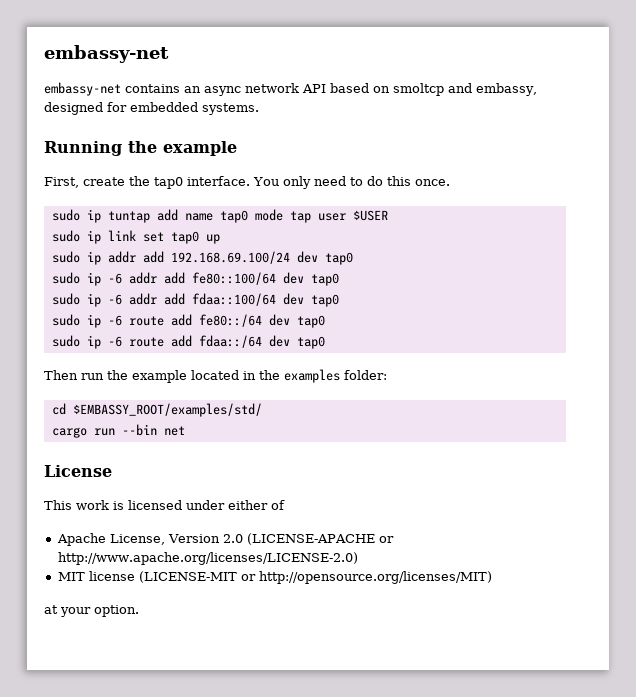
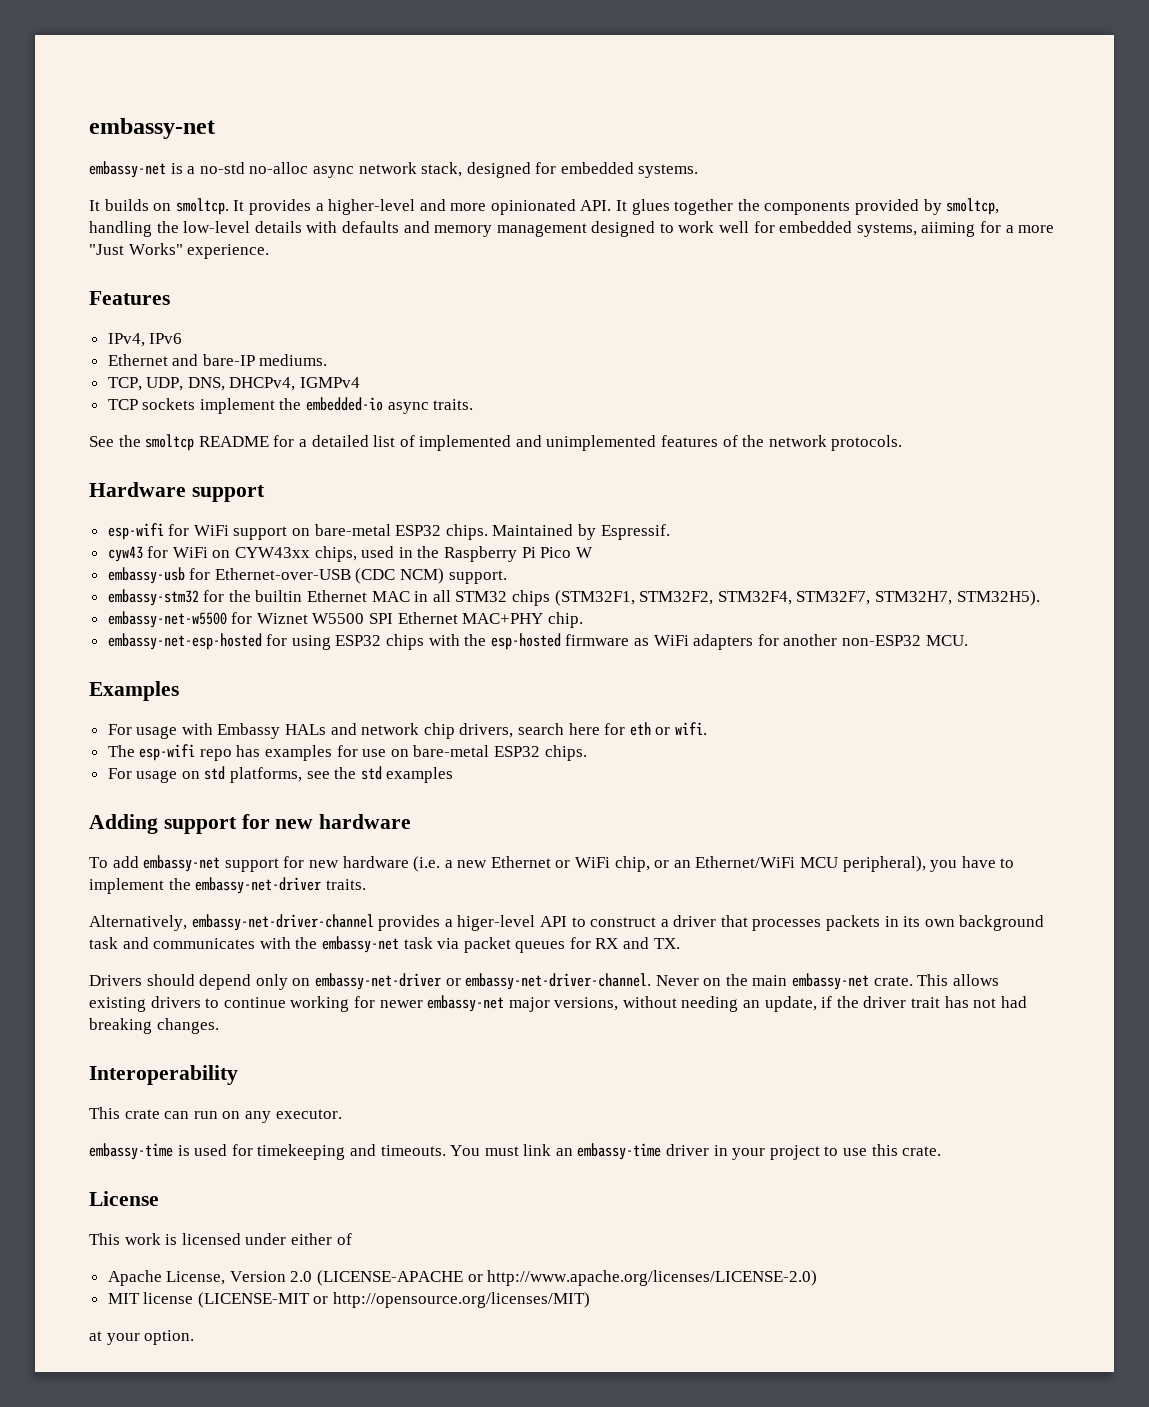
[125,83,537,96] [44,102,259,115] [44,141,237,156] [44,176,450,189] [51,209,388,223] [51,230,220,244] [51,251,353,265] [51,272,339,286] [51,293,339,307] [51,314,325,328] [51,335,325,349] [44,369,387,383] [51,403,262,417] [51,424,185,438] contains an async network API based on smoltcp and embassy, designed for embedded systems. // Running the example // First, create the tap0 interface. You only need to do this once. // sudo ip tuntap add name tap0 mode tap user $USER // sudo ip link set tap0 up // sudo ip addr add 192.168.69.100/24 dev tap0 // sudo ip -6 addr add fe80::100/64 dev tap0 // sudo ip -6 addr add fdaa::100/64 dev tap0 // sudo ip -6 route add fe80::/64 dev tap0 // sudo ip -6 route add fdaa::/64 dev tap0 // Then run the example located in the examples folder: // cd $EMBASSY_ROOT/examples/std/ // cargo run --bin net -> [170,162,699,178] [89,198,1000,215] [89,221,1055,237] [89,243,270,259] [89,291,170,305] [107,333,183,347] [107,354,328,366] [107,377,361,391] [107,397,474,414] [89,434,903,451] [89,482,265,502] [107,523,670,540] [107,546,593,562] [107,567,507,584] [107,589,1040,606] [107,611,583,628] [107,633,968,650] [89,681,179,701] [107,722,707,739] [107,744,587,761] [107,766,454,783] [89,814,412,834] [89,855,1015,872] [89,877,366,894] [89,914,1045,931] [89,936,680,953] [89,973,999,990] [89,995,1027,1012] [89,1018,219,1034] [89,1065,238,1085] [89,1107,342,1123] [89,1143,942,1160] is a no-std no-alloc async network stack, designed for embedded systems. // It builds on smoltcp. It provides a higher-level and more opinionated API. It glues together the components provided by smoltcp, handling the low-level details with defaults and memory management designed to work well for embedded systems, aiiming for a more "Just Works" experience. // Features // IPv4, IPv6 // Ethernet and bare-IP mediums. // TCP, UDP, DNS, DHCPv4, IGMPv4 // TCP sockets implement the embedded-io async traits. // See the smoltcp README for a detailed list of implemented and unimplemented features of the network protocols. // Hardware support // esp-wifi for WiFi support on bare-metal ESP32 chips. Maintained by Espressif. // cyw43 for WiFi on CYW43xx chips, used in the Raspberry Pi Pico W // embassy-usb for Ethernet-over-USB (CDC NCM) support. // embassy-stm32 for the builtin Ethernet MAC in all STM32 chips (STM32F1, STM32F2, STM32F4, STM32F7, STM32H7, STM32H5). // embassy-net-w5500 for Wiznet W5500 SPI Ethernet MAC+PHY chip. // embassy-net-esp-hosted for using ESP32 chips with the esp-hosted firmware as WiFi adapters for another non-ESP32 MCU. // Examples // For usage with Embassy HALs and network chip drivers, search here for eth or wifi. // The esp-wifi repo has examples for use on bare-metal ESP32 chips. // For usage on std platforms, see the std examples // Adding support for new hardware // To add embassy-net support for new hardware (i.e. a new Ethernet or WiFi chip, or an Ethernet/WiFi MCU peripheral), you have to implement the embassy-net-driver traits. // Alternatively, embassy-net-driver-channel provides a higer-level API to construct a driver that processes packets in its own background task and communicates with the embassy-net task via packet queues for RX and TX. // Drivers should depend only on embassy-net-driver or embassy-net-driver-channel. Never on the main embassy-net crate. This allows existing drivers to continue working for newer embassy-net major versions, without needing an update, if the driver trait has not had breaking changes. // Interoperability // This crate can run on any executor. // embassy-time is used for timekeeping and timeouts. You must link an embassy-time driver in your project to use this crate.

